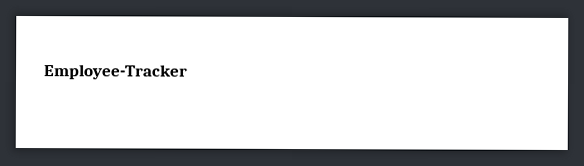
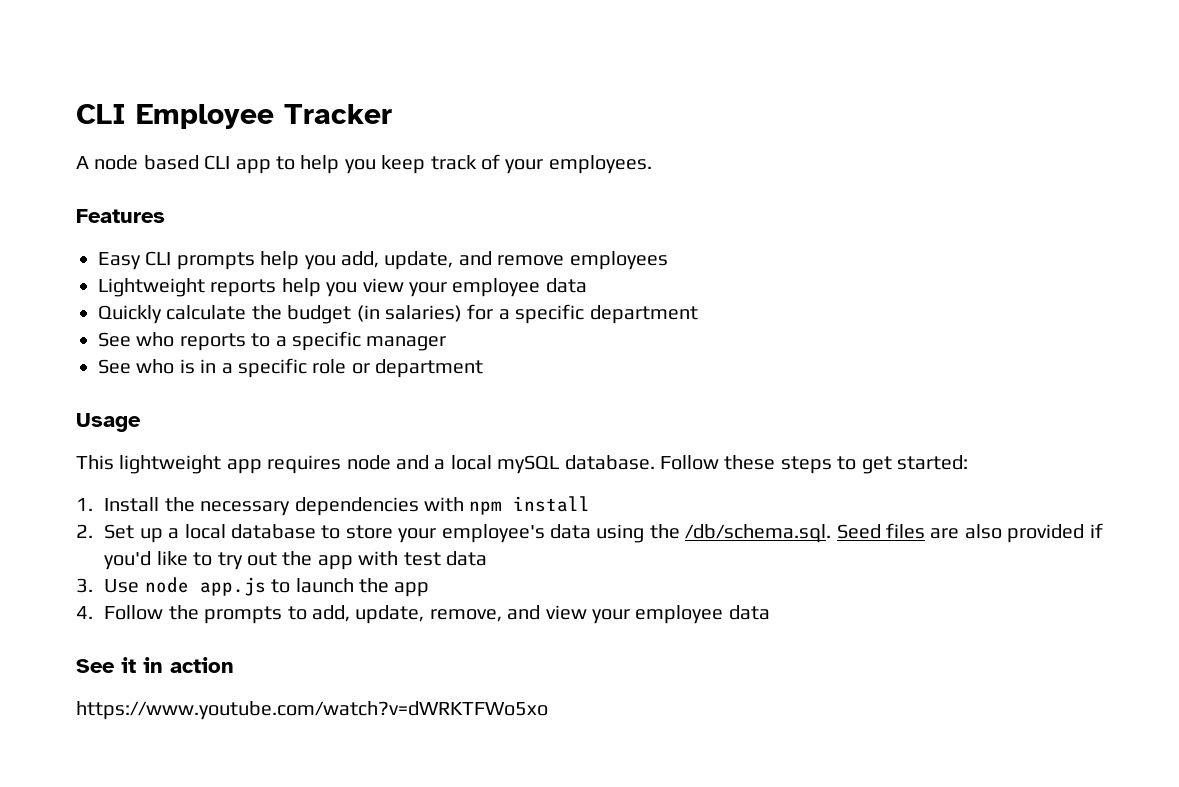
[44,64,188,80] Employee-Tracker -> [76,104,392,129] [76,154,652,174] [76,209,165,223] [98,251,668,270] [98,278,587,297] [98,304,698,324] [98,331,447,351] [98,358,484,378] [76,413,141,432] [76,455,968,474] [76,496,591,516] [76,523,1103,543] [104,551,488,570] [76,577,430,597] [76,605,770,624] [76,657,234,673] [76,701,548,720] CLI Employee Tracker // A node based CLI app to help you keep track of your employees. // Features // Easy CLI prompts help you add, update, and remove employees // Lightweight reports help you view your employee data // Quickly calculate the budget (in salaries) for a specific department // See who reports to a specific manager // See who is in a specific role or department // Usage // This lightweight app requires node and a local mySQL database. Follow these steps to get started: // 1. Install the necessary dependencies with npm install // 2. Set up a local database to store your employee's data using the /db/schema.sql. Seed files are also provided if you'd like to try out the app with test data // 3. Use node app.js to launch the app // 4. Follow the prompts to add, update, remove, and view your employee data // See it in action // https://www.youtube.com/watch?v=dWRKTFWo5xo

